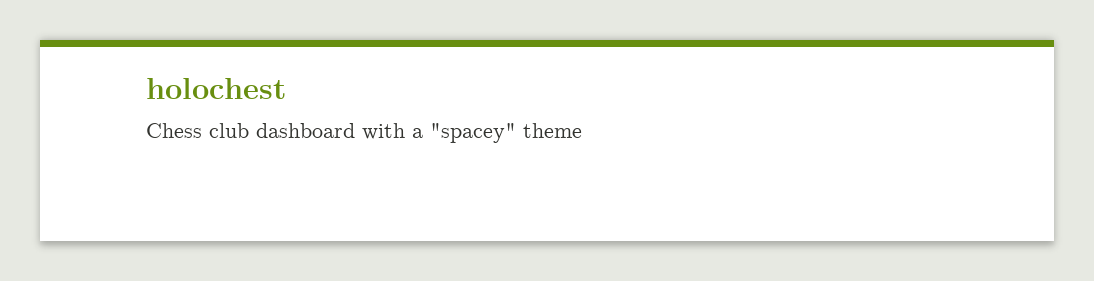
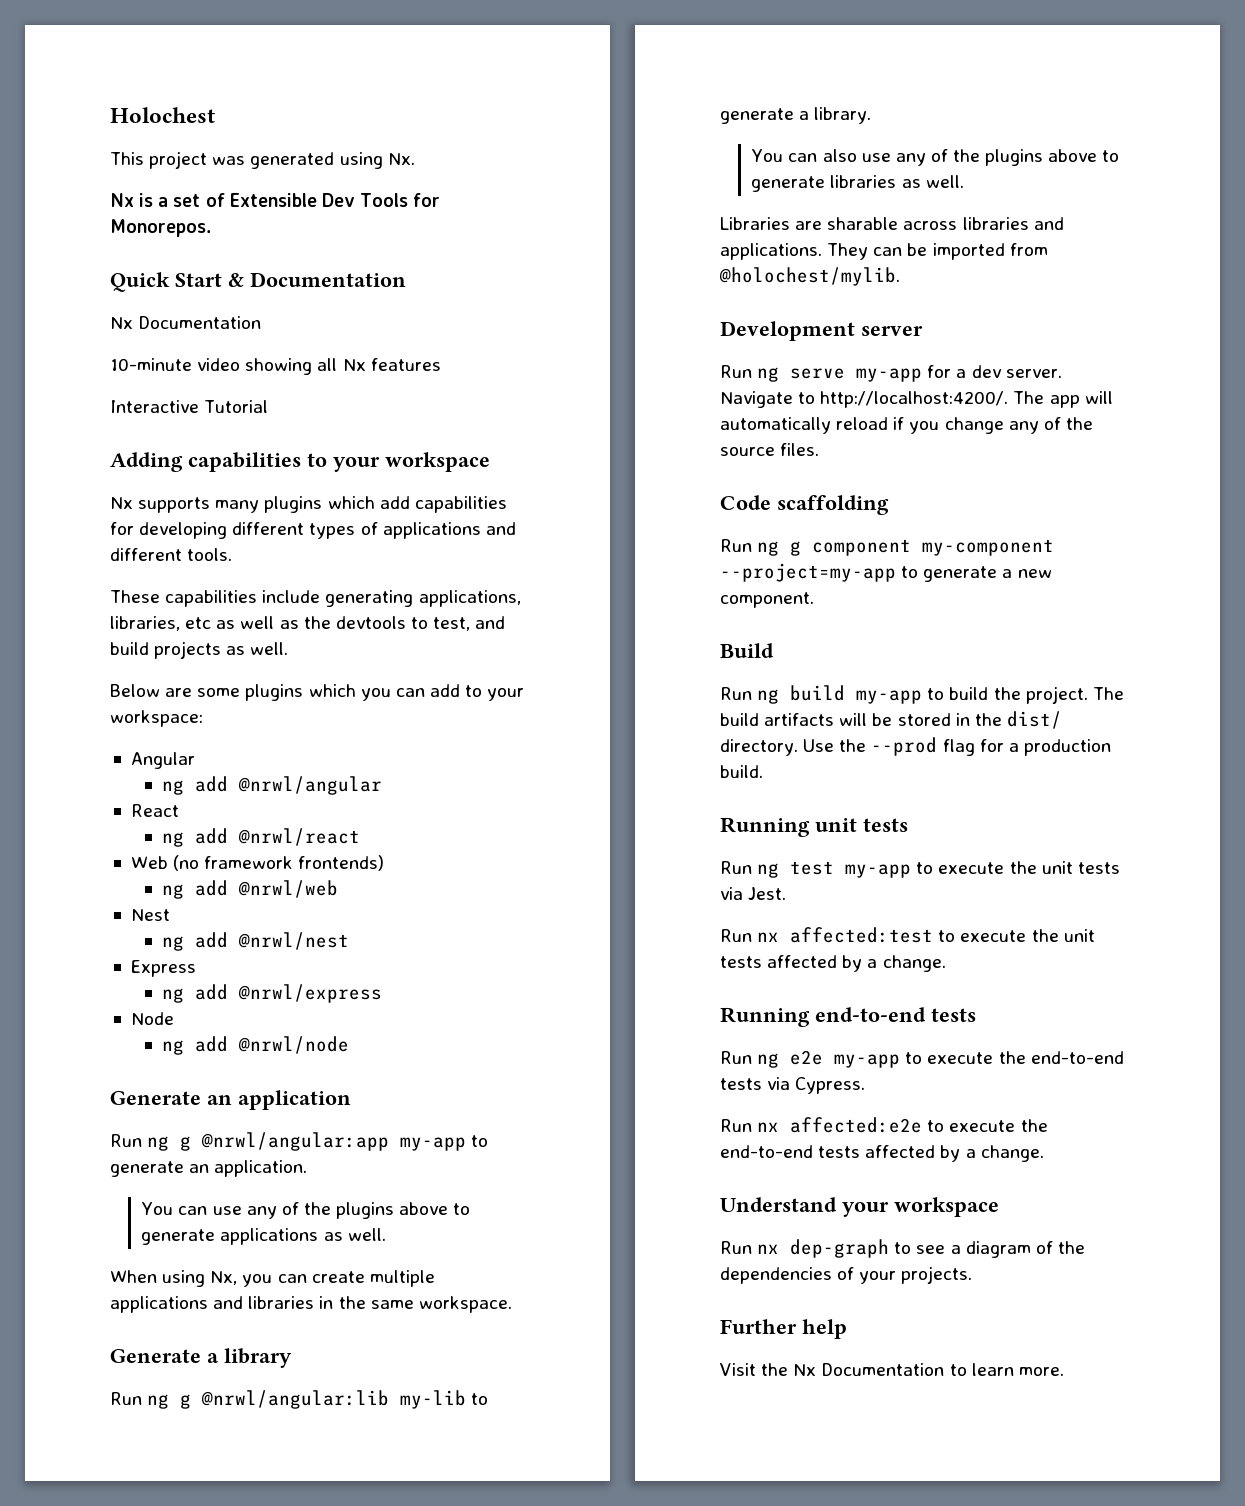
[146,78,286,99] [146,123,582,143] holochest // Chess club dashboard with a "spacey" theme -> [110,107,215,123] [110,151,415,169] [110,193,441,207] [110,219,211,237] [110,272,406,292] [110,316,262,329] [110,358,441,375] [110,400,269,413] [110,452,490,472] [110,496,507,513] [110,522,516,539] [110,548,233,561] [110,590,521,607] [110,616,506,631] [110,641,289,659] [110,684,525,701] [110,710,203,727] [130,752,195,769] [162,776,383,795] [130,804,179,817] [162,828,361,847] [130,855,385,871] [162,880,339,899] [130,909,170,921] [162,932,350,951] [130,960,196,977] [162,984,383,1003] [130,1012,174,1025] [162,1036,350,1055] [110,1090,351,1110] [110,1132,489,1151] [110,1160,308,1177] [141,1202,471,1219] [141,1228,386,1245] [110,1270,435,1287] [110,1296,512,1313] [110,1348,292,1368] [110,1390,489,1409] [720,107,872,124] [751,149,1120,166] [751,175,964,192] [720,217,1064,230] [720,243,1048,260] [719,267,900,286] [720,321,923,341] [720,365,1062,382] [720,391,1113,408] [720,417,1093,434] [720,443,820,456] [720,495,889,515] [720,539,1055,556] [720,563,1052,582] [720,592,814,608] [720,643,774,658] [720,685,1124,704] [720,711,1062,729] [720,737,1111,756] [720,765,763,778] [720,817,908,837] [720,861,1120,878] [720,887,787,900] [720,927,1095,943] [720,955,946,972] [720,1007,976,1027] [720,1050,1124,1068] [720,1077,866,1094] [720,1117,1048,1133] [720,1145,1044,1162] [720,1197,999,1217] [720,1239,1085,1258] [720,1266,973,1284] [720,1319,847,1339] [720,1363,1064,1376] Holochest // This project was generated using Nx. // Nx is a set of Extensible Dev Tools for Monorepos. // Quick Start & Documentation // Nx Documentation // 10-minute video showing all Nx features // Interactive Tutorial // Adding capabilities to your workspace // Nx supports many plugins which add capabilities for developing different types of applications and different tools. // These capabilities include generating applications, libraries, etc as well as the devtools to test, and build projects as well. // Below are some plugins which you can add to your workspace: // Angular // ng add @nrwl/angular // React // ng add @nrwl/react // Web (no framework frontends) // ng add @nrwl/web // Nest // ng add @nrwl/nest // Express // ng add @nrwl/express // Node // ng add @nrwl/node // Generate an application // Run ng g @nrwl/angular:app my-app to generate an application. // You can use any of the plugins above to generate applications as well. // When using Nx, you can create multiple applications and libraries in the same workspace. // Generate a library // Run ng g @nrwl/angular:lib my-lib to generate a library. // You can also use any of the plugins above to generate libraries as well. // Libraries are sharable across libraries and applications. They can be imported from @holochest/mylib. // Development server // Run ng serve my-app for a dev server. Navigate to http://localhost:4200/. The app will automatically reload if you change any of the source files. // Code scaffolding // Run ng g component my-component --project=my-app to generate a new component. // Build // Run ng build my-app to build the project. The build artifacts will be stored in the dist/ directory. Use the --prod flag for a production build. // Running unit tests // Run ng test my-app to execute the unit tests via Jest. // Run nx affected:test to execute the unit tests affected by a change. // Running end-to-end tests // Run ng e2e my-app to execute the end-to-end tests via Cypress. // Run nx affected:e2e to execute the end-to-end tests affected by a change. // Understand your workspace // Run nx dep-graph to see a diagram of the dependencies of your projects. // Further help // Visit the Nx Documentation to learn more.

